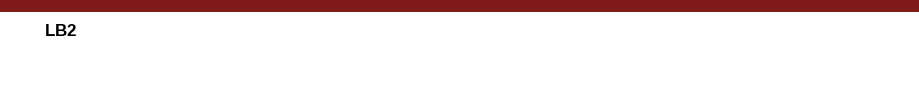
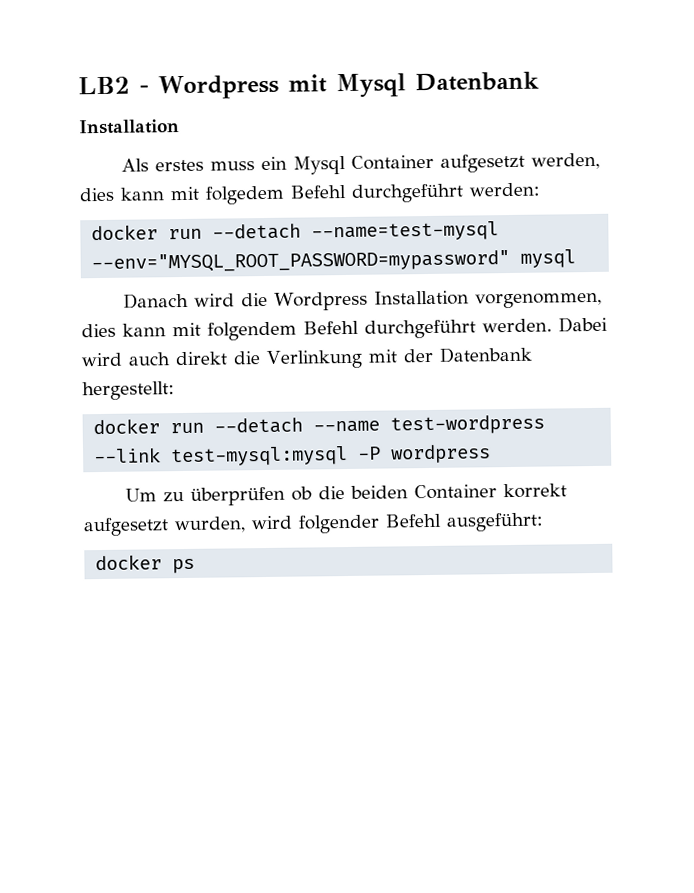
(76, 30) none -> [139,71,539,100] [78,119,180,135] [120,152,600,175] [79,182,540,205] [91,221,500,242] [91,249,577,274] [122,290,602,311] [81,316,608,341] [81,346,532,369] [82,381,175,401] [93,414,546,435] [94,444,492,467] [124,483,567,506] [83,512,544,537] [95,554,196,574] - Wordpress mit Mysql Datenbank // Installation // Als erstes muss ein Mysql Container aufgesetzt werden, dies kann mit folgedem Befehl durchgeführt werden: // docker run --detach --name=test-mysql --env="MYSQL_ROOT_PASSWORD=mypassword" mysql // Danach wird die Wordpress Installation vorgenommen, dies kann mit folgendem Befehl durchgeführt werden. Dabei wird auch direkt die Verlinkung mit der Datenbank hergestellt: // docker run --detach --name test-wordpress --link test-mysql:mysql -P wordpress // Um zu überprüfen ob die beiden Container korrekt aufgesetzt wurden, wird folgender Befehl ausgeführt: // docker ps

